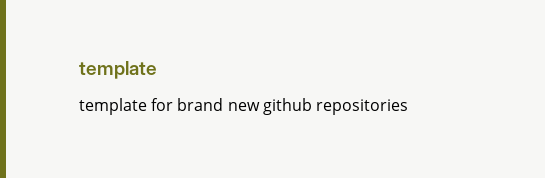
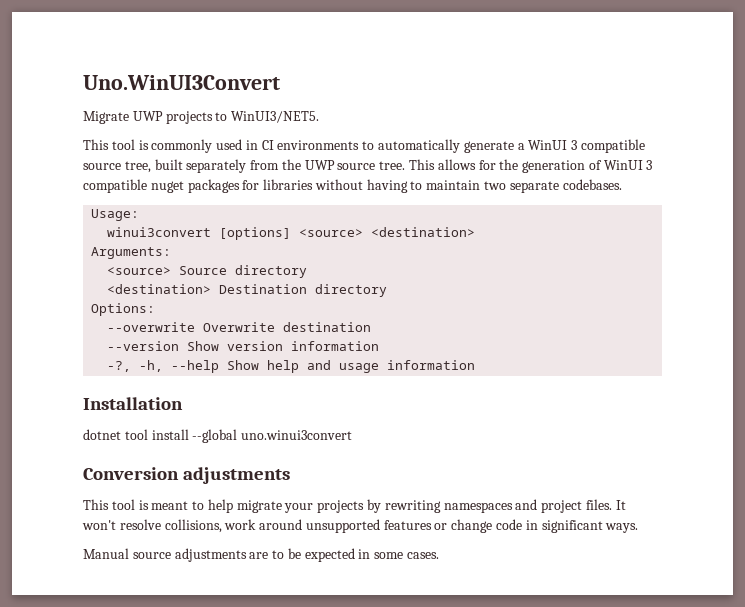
[79,61,157,79] [79,98,408,115] template // template for brand new github repositories -> [83,75,280,90] [83,111,320,124] [83,139,645,153] [83,159,653,173] [83,179,622,193] [91,209,140,221] [107,227,476,240] [91,247,172,259] [107,265,308,278] [107,284,388,297] [91,303,156,316] [107,322,372,332] [107,341,380,351] [107,360,476,373] [83,397,183,410] [83,429,353,443] [83,467,291,484] [83,499,626,513] [82,519,639,533] [83,548,440,562] Uno.WinUI3Convert // Migrate UWP projects to WinUI3/NET5. // This tool is commonly used in CI environments to automatically generate a WinUI 3 compatible source tree, built separately from the UWP source tree. This allows for the generation of WinUI 3 compatible nuget packages for libraries without having to maintain two separate codebases. // Usage: // winui3convert [options] <source> <destination> // Arguments: // <source> Source directory // <destination> Destination directory // Options: // --overwrite Overwrite destination // --version Show version information // -?, -h, --help Show help and usage information // Installation // dotnet tool install --global uno.winui3convert // Conversion adjustments // This tool is meant to help migrate your projects by rewriting namespaces and project files. It won't resolve collisions, work around unsupported features or change code in significant ways. // Manual source adjustments are to be expected in some cases.

